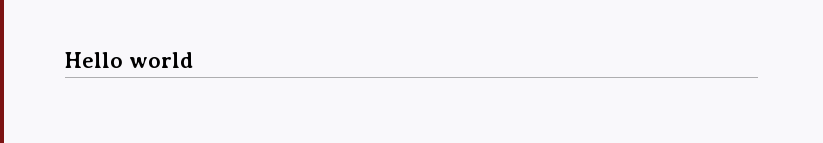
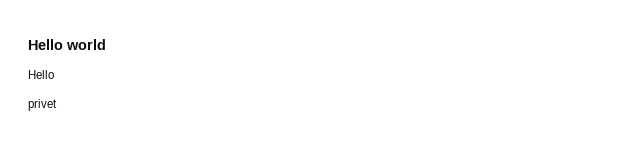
(194, 60) none -> [28,70,54,79] [28,99,57,111] // Hello // privet

